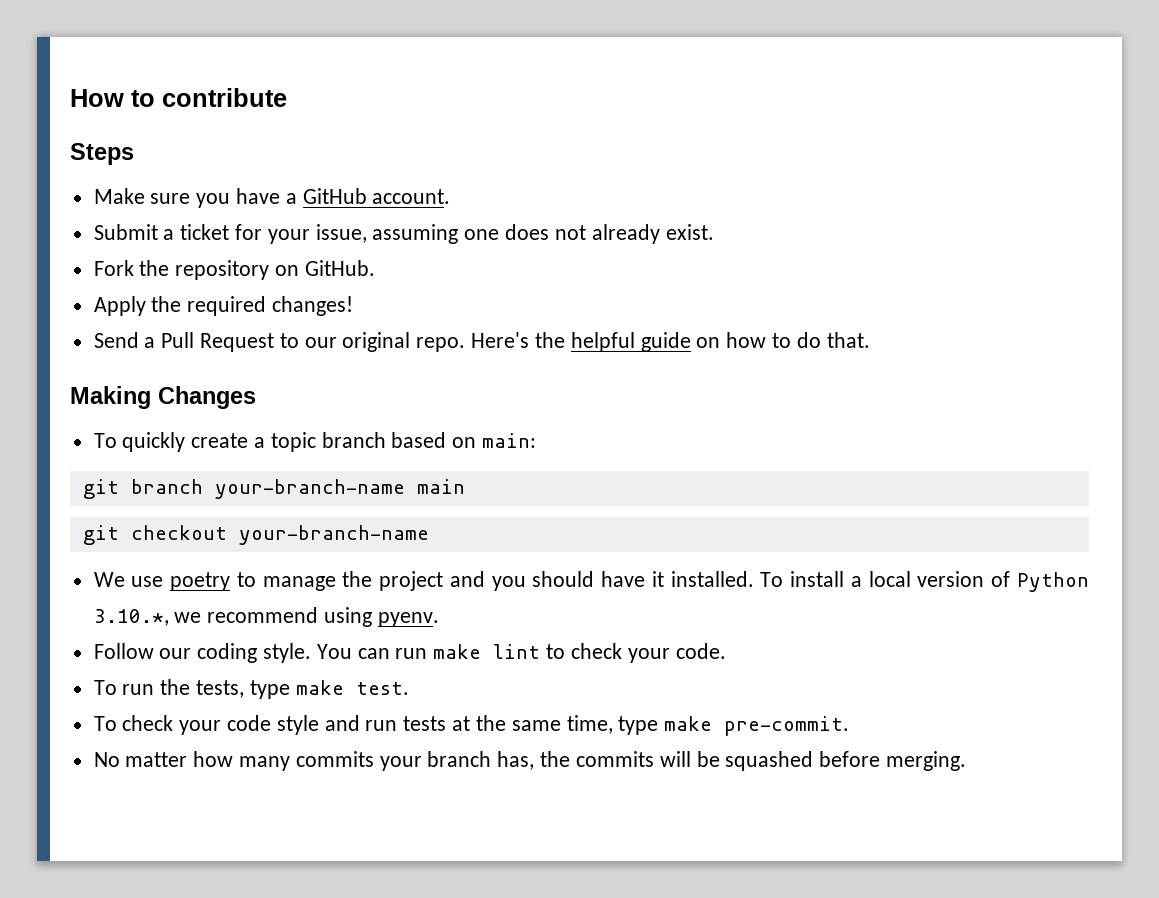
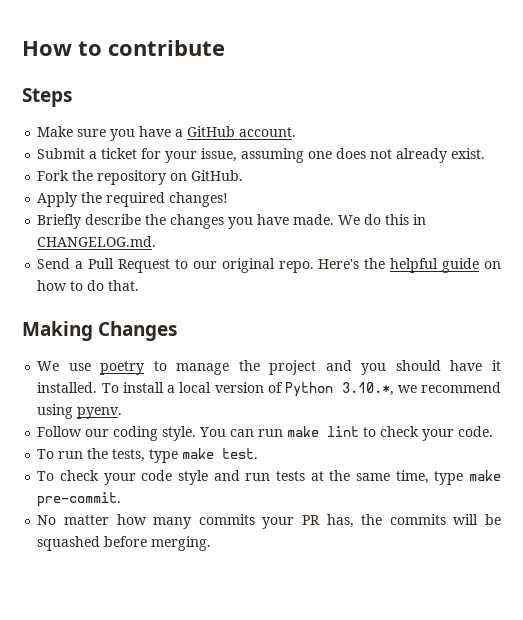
(354, 306) none -> [37,214,427,229] [37,236,157,247] // Briefly describe the changes you have made. We do this in CHANGELOG.md.
[93,432,537,452] [82,479,465,499] [82,525,429,545] // To quickly create a topic branch based on main: // git branch your-branch-name main // git checkout your-branch-name -> (178, 331) none
[427,751,492,767] branch -> [302,515,320,525] PR

